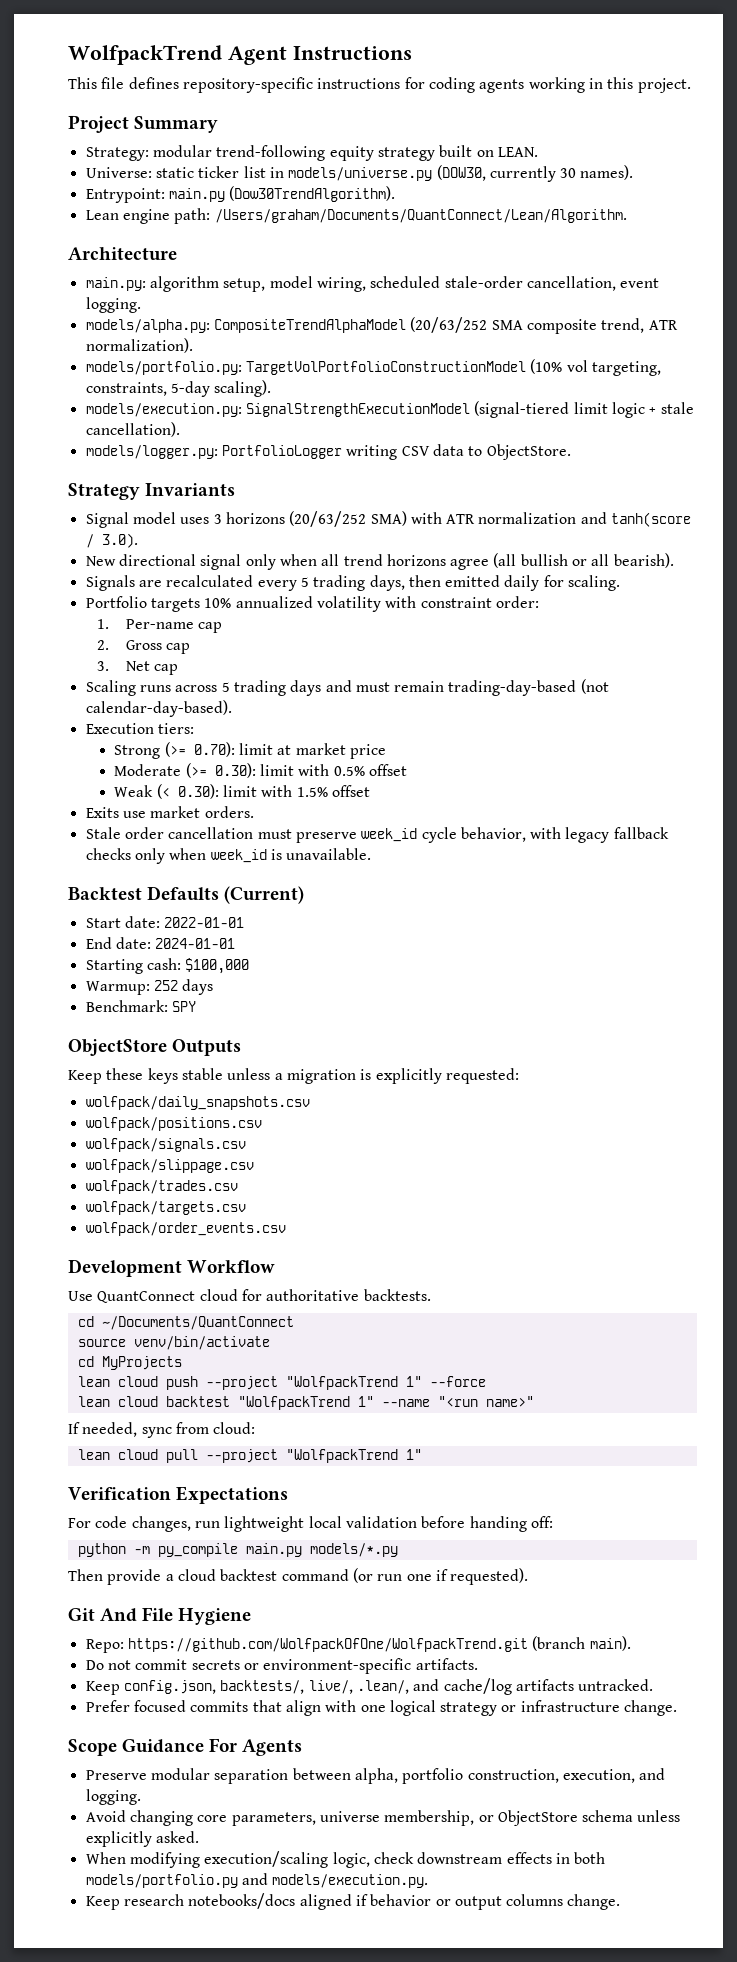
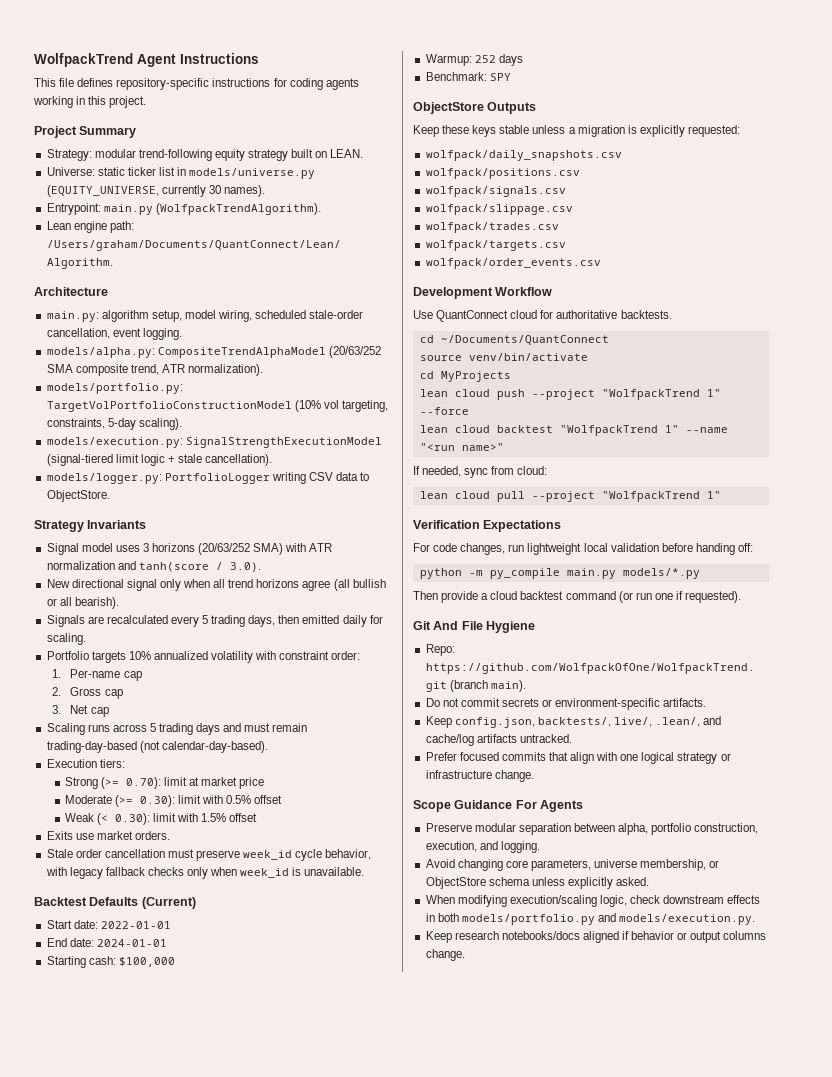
[436,165,486,181] (DOW30, -> [46,185,159,197] (EQUITY_UNIVERSE,
[229,186,396,202] (Dow30TrendAlgorithm). -> [155,203,321,215] (WolfpackTrendAlgorithm).

